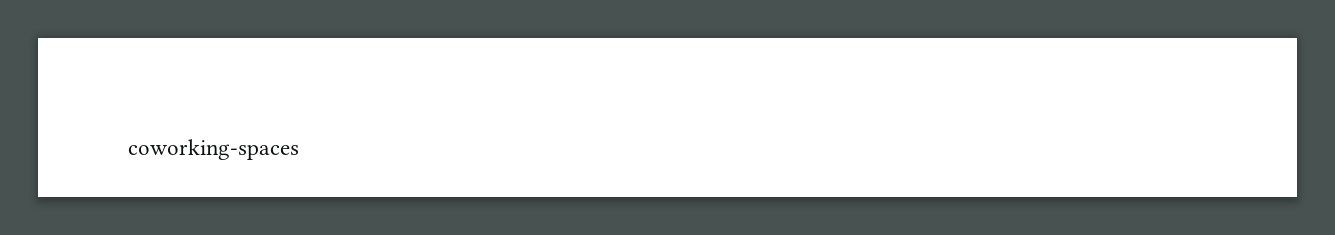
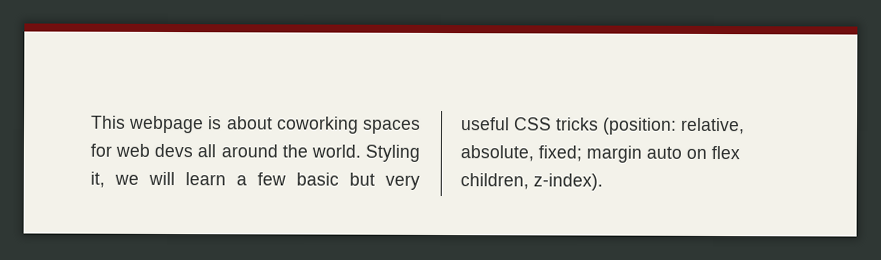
[128,139,299,160] coworking-spaces -> [91,115,421,134] [90,143,420,162] [90,171,420,190] [460,117,745,135] [460,145,740,163] [460,173,603,191] This webpage is about coworking spaces for web devs all around the world. Styling it, we will learn a few basic but very useful CSS tricks (position: relative, absolute, fixed; margin auto on flex children, z-index).

